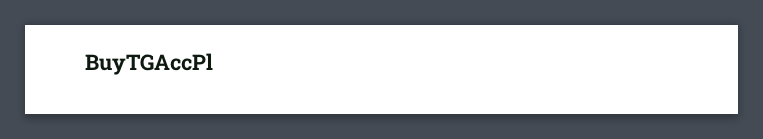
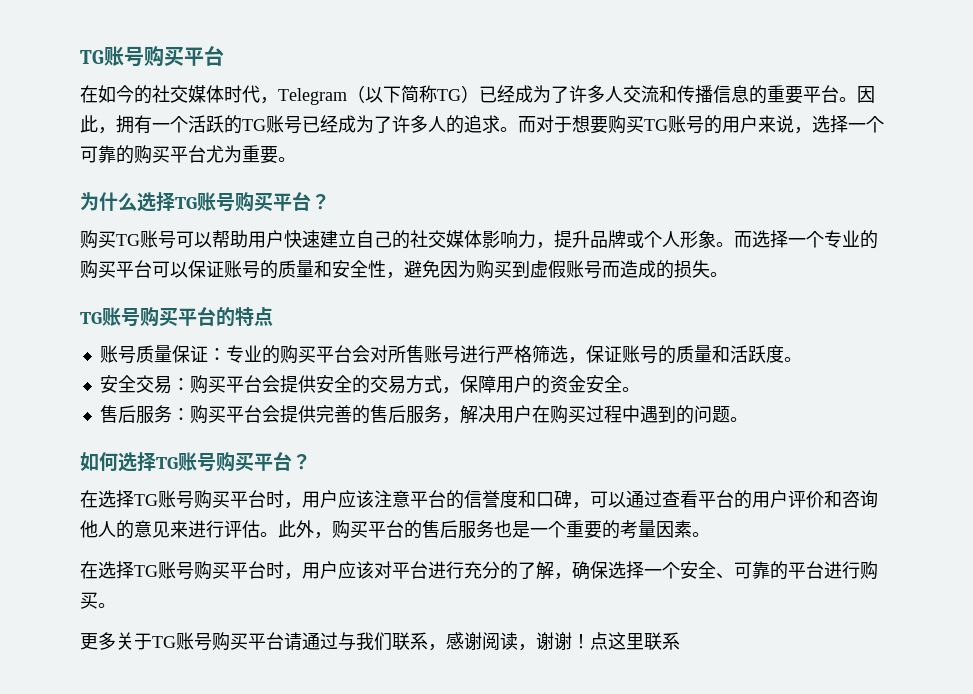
[85,53,213,75] BuyTGAccPl -> [80,46,224,67] [80,85,875,105] [80,115,884,134] [80,145,296,164] [80,192,330,212] [80,230,878,249] [80,260,728,279] [80,307,273,327] [99,345,802,364] [99,375,640,394] [99,405,748,424] [80,452,311,472] [80,490,878,509] [80,520,710,539] [80,561,878,580] [80,592,116,609] [80,632,680,651] TG账号购买平台 // 在如今的社交媒体时代，Telegram（以下简称TG）已经成为了许多人交流和传播信息的重要平台。因此，拥有一个活跃的TG账号已经成为了许多人的追求。而对于想要购买TG账号的用户来说，选择一个可靠的购买平台尤为重要。 // 为什么选择TG账号购买平台？ // 购买TG账号可以帮助用户快速建立自己的社交媒体影响力，提升品牌或个人形象。而选择一个专业的购买平台可以保证账号的质量和安全性，避免因为购买到虚假账号而造成的损失。 // TG账号购买平台的特点 // 账号质量保证：专业的购买平台会对所售账号进行严格筛选，保证账号的质量和活跃度。 // 安全交易：购买平台会提供安全的交易方式，保障用户的资金安全。 // 售后服务：购买平台会提供完善的售后服务，解决用户在购买过程中遇到的问题。 // 如何选择TG账号购买平台？ // 在选择TG账号购买平台时，用户应该注意平台的信誉度和口碑，可以通过查看平台的用户评价和咨询他人的意见来进行评估。此外，购买平台的售后服务也是一个重要的考量因素。 // 在选择TG账号购买平台时，用户应该对平台进行充分的了解，确保选择一个安全、可靠的平台进行购买。 // 更多关于TG账号购买平台请通过与我们联系，感谢阅读，谢谢！点这里联系

